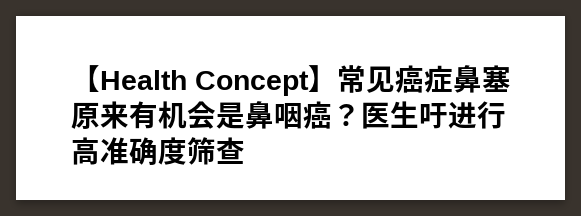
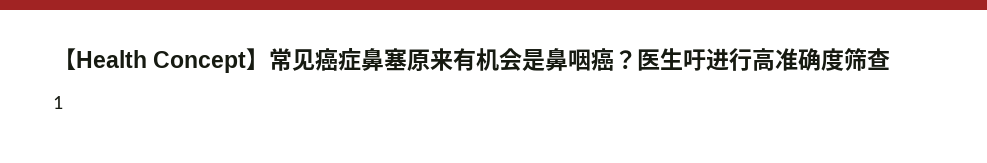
(245, 150) none -> [53,96,63,109] // 1

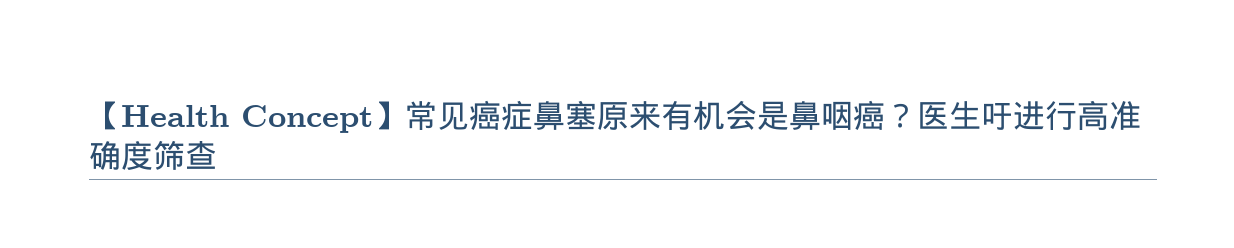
[53,96,63,109] // 1 -> (217, 155) none

